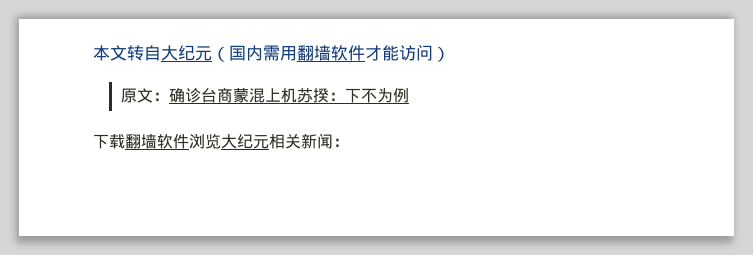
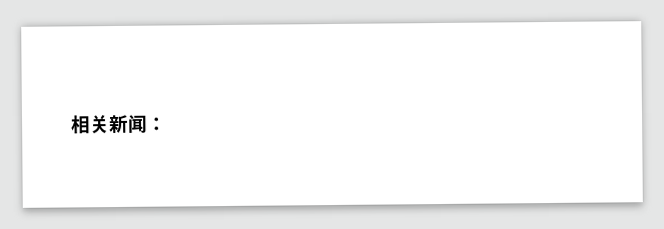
[93,45,450,62] [120,88,409,103] [93,133,269,149] 本文转自大纪元（国内需用翻墙软件才能访问） // 原文：确诊台商蒙混上机苏揆：下不为例 // 下载翻墙软件浏览大纪元 -> (70, 125) none

